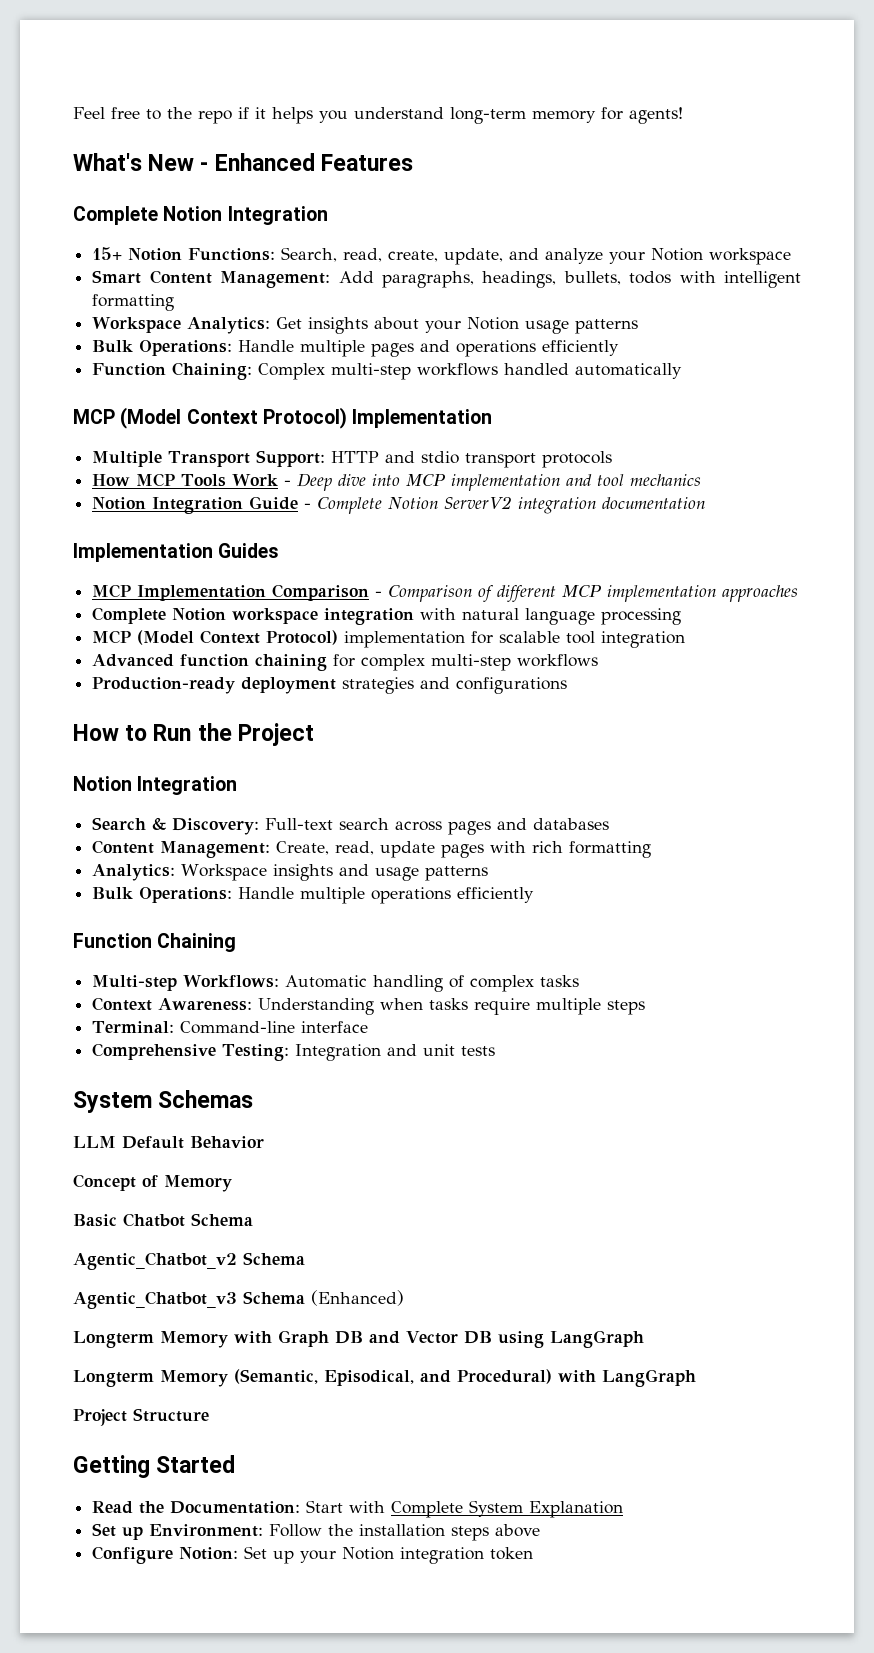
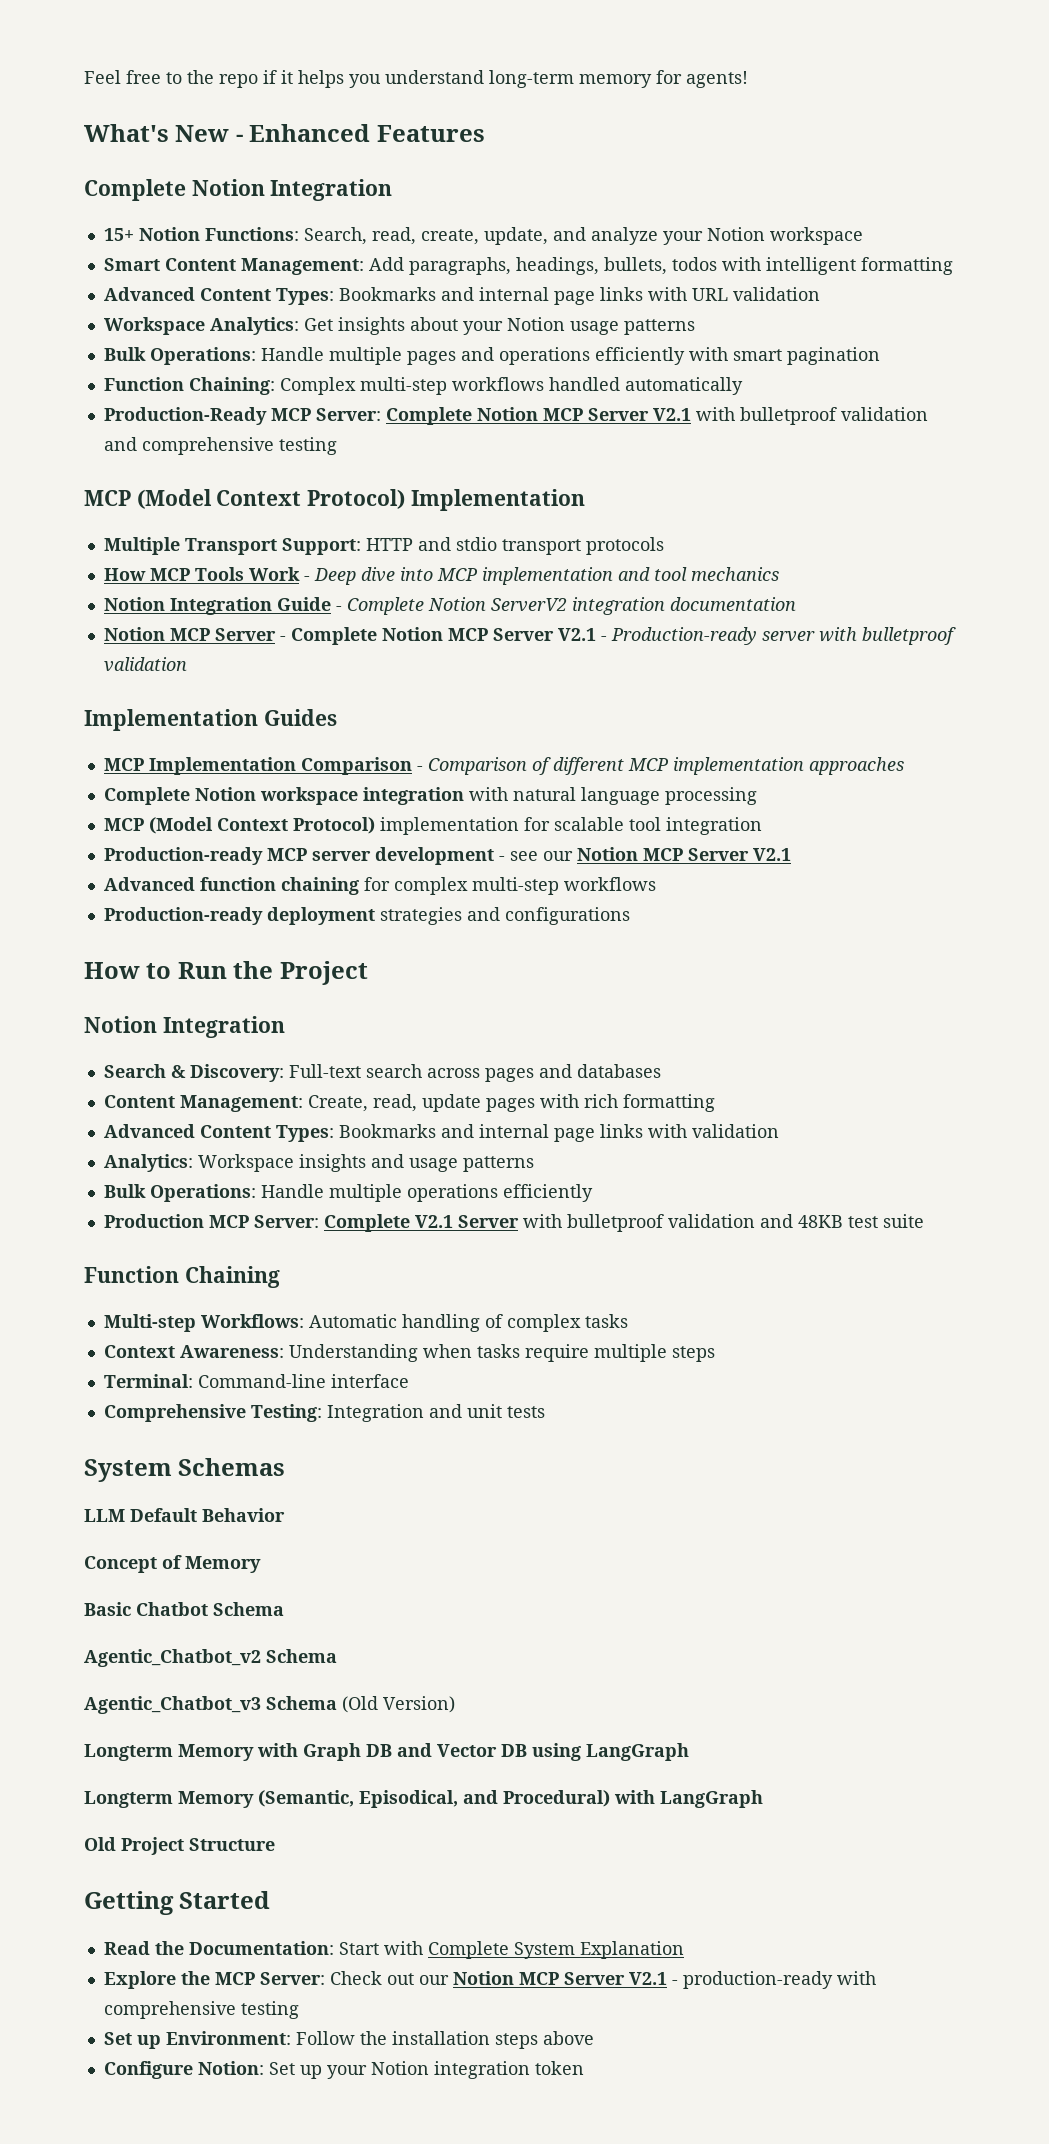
(175, 302) none -> [103,287,820,305] // Advanced Content Types: Bookmarks and internal page links with URL validation
(620, 348) none -> [688,347,880,365] with smart pagination
(683, 371) none -> [103,407,928,425] [103,437,337,455] // Production-Ready MCP Server: Complete Notion MCP Server V2.1 with bulletproof validation and comprehensive testing
(706, 503) none -> [103,627,956,645] [103,657,187,672] // Notion MCP Server - Complete Notion MCP Server V2.1 - Production-ready server with bulletproof validation
(686, 639) none -> [103,847,791,865] // Production-ready MCP server development - see our Notion MCP Server V2.1
(652, 849) none -> [103,1124,779,1142] // Advanced Content Types: Bookmarks and internal page links with validation
(535, 895) none -> [103,1214,924,1232] // Production MCP Server: Complete V2.1 Server with bulletproof validation and 48KB test suite
[311,1290,404,1306] (Enhanced) -> [342,1696,455,1713] (Old Version)
(696, 1378) none -> [84,1837,116,1851] Old
(624, 1509) none -> [103,1971,876,1989] [103,2001,299,2019] // Explore the MCP Server: Check out our Notion MCP Server V2.1 - production-ready with comprehensive testing

